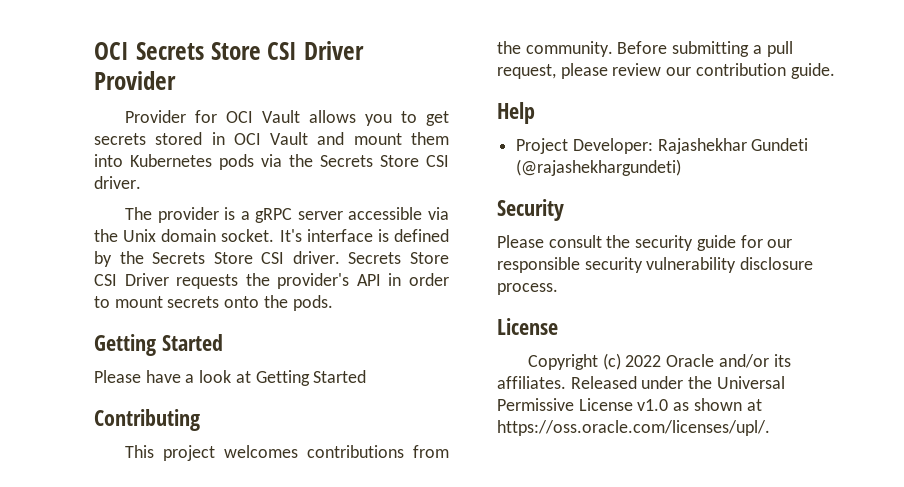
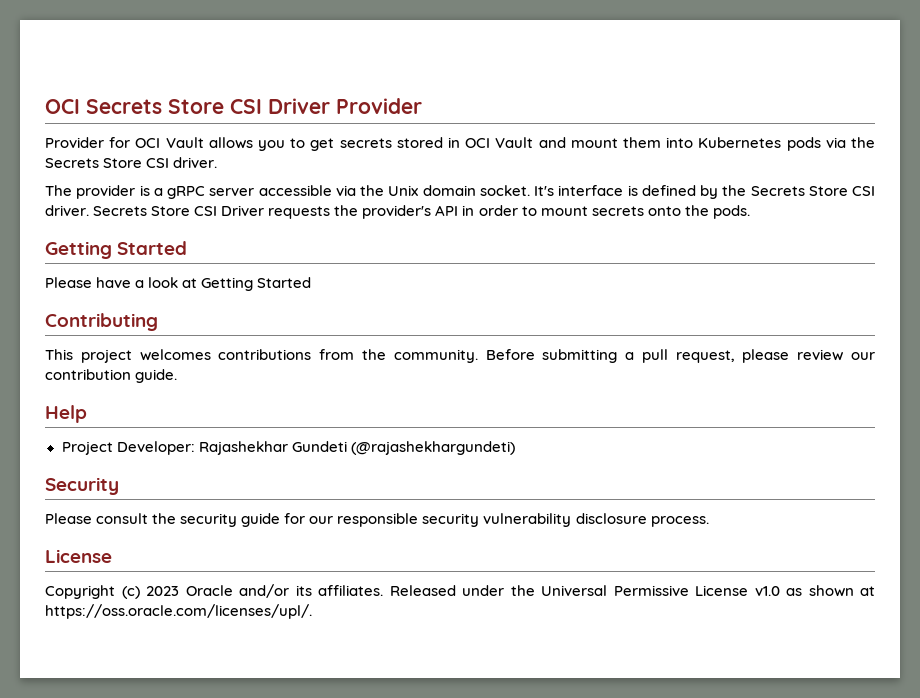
[625,355,662,367] 2022 -> [146,586,179,596] 2023

